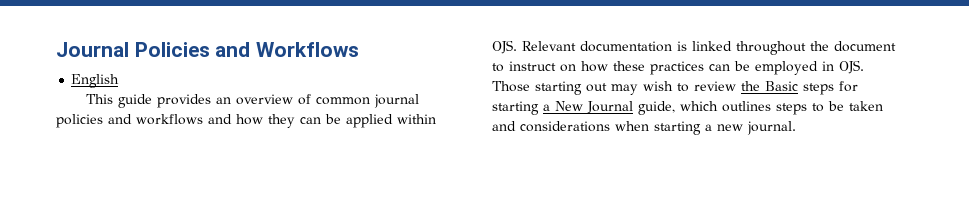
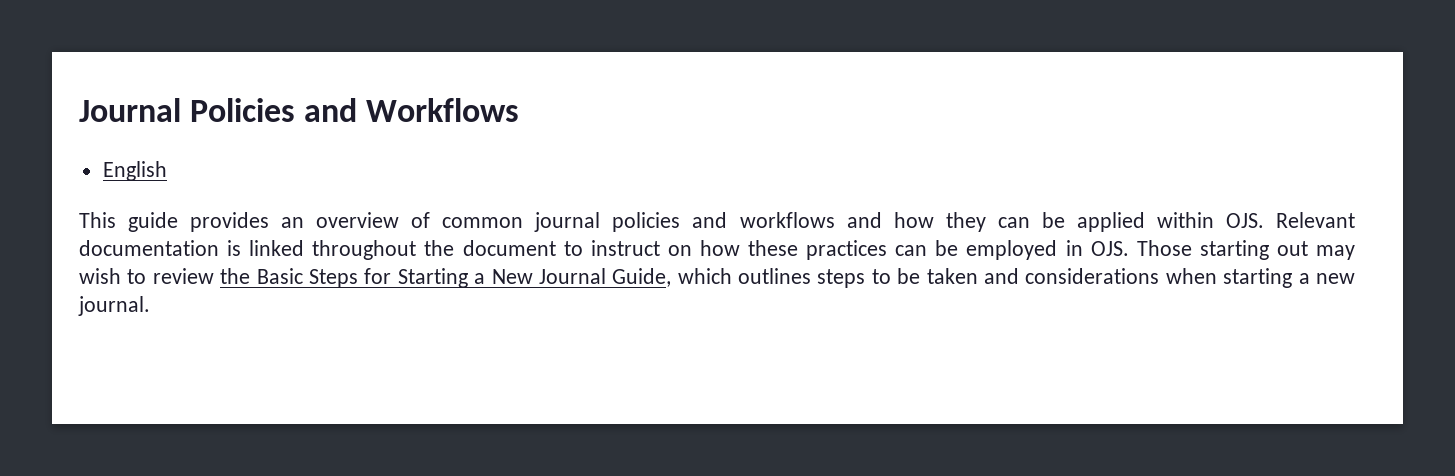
[803,81,858,95] [492,101,539,115] steps for starting -> [308,268,468,288] Steps for Starting
[638,101,675,115] guide, -> [612,268,672,287] Guide,

